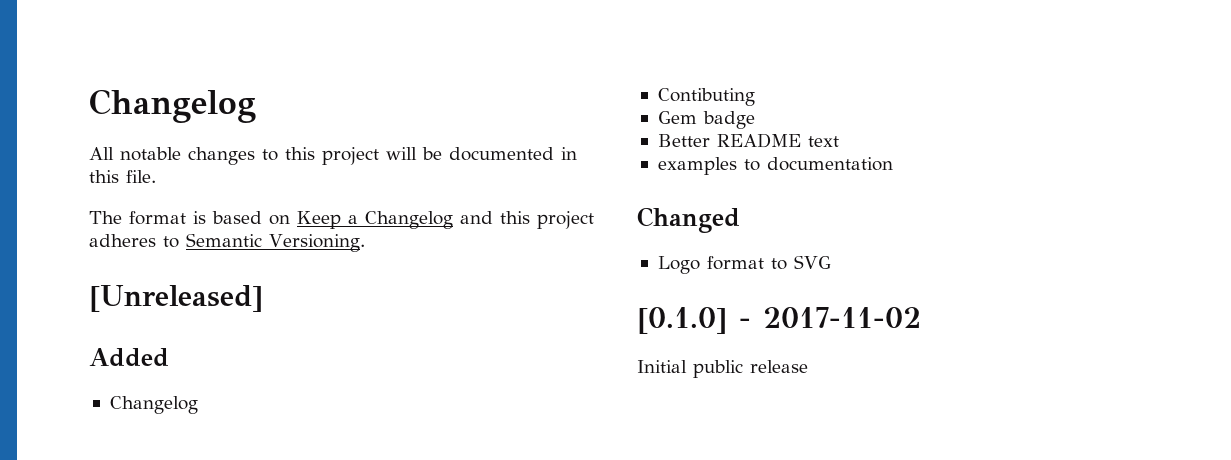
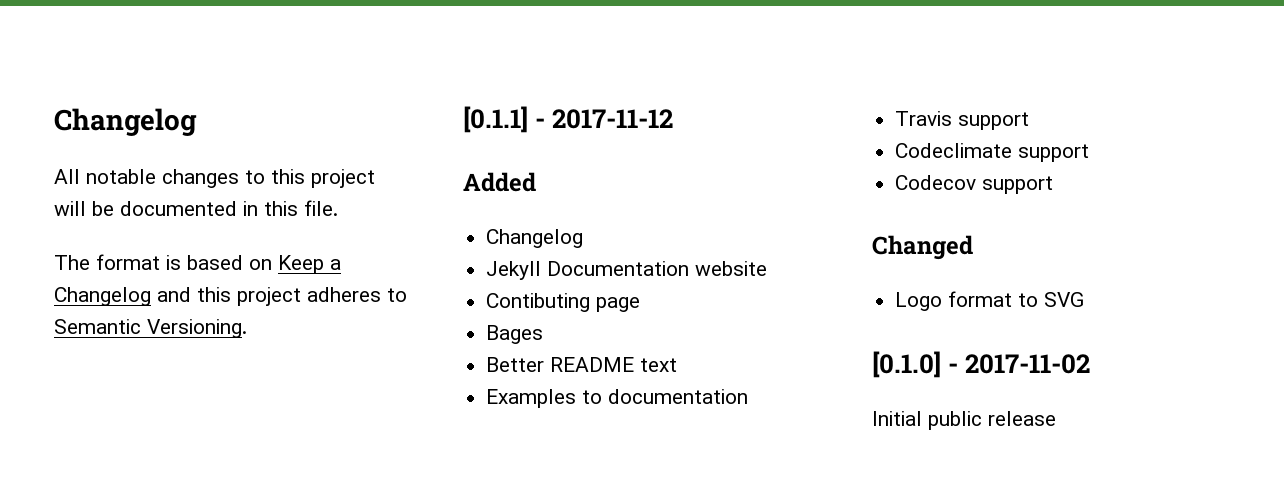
[89,285,263,312] [Unreleased] -> [463,106,674,133] [0.1.1] - 2017-11-12
(198, 405) none -> [486,261,768,280] // Jekyll Documentation website
[657,111,755,129] // Gem badge -> [596,297,641,312] [486,325,544,344] page // Bages
[657,157,737,175] examples -> [486,389,577,408] Examples
(893, 164) none -> [895,111,1030,130] [895,143,1090,162] [895,175,1054,194] // Travis support // Codeclimate support // Codecov support

